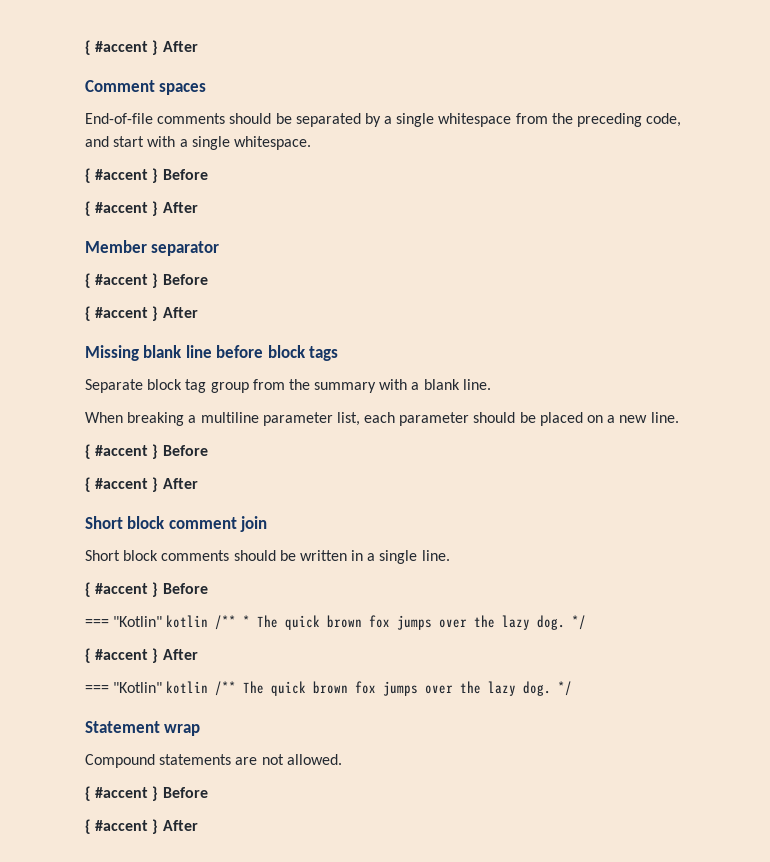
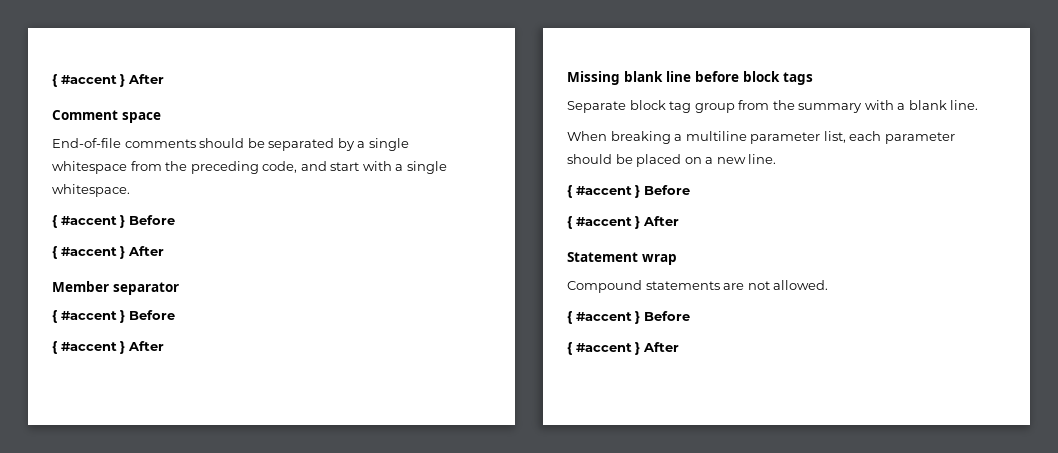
[159,83,207,95] spaces -> [122,112,161,123] space
[85,516,268,532] [85,550,450,564] [85,582,208,597] [85,615,587,630] [85,648,198,663] [85,681,573,696] // Short block comment join // Short block comments should be written in a single line. // { #accent } Before // === "Kotlin" kotlin /** * The quick brown fox jumps over the lazy dog. */ // { #accent } After // === "Kotlin" kotlin /** The quick brown fox jumps over the lazy dog. */ -> (679, 221) none

